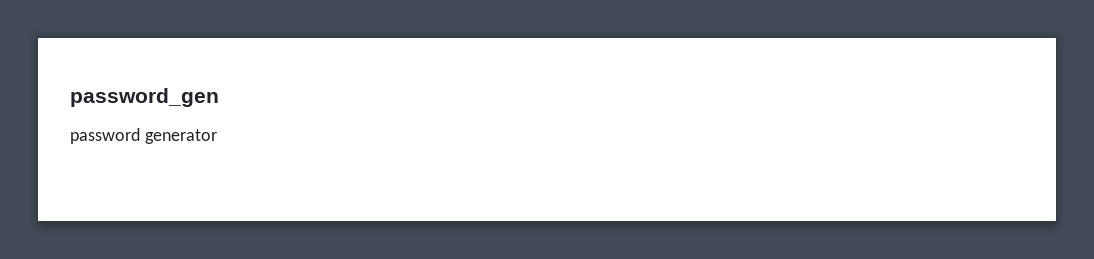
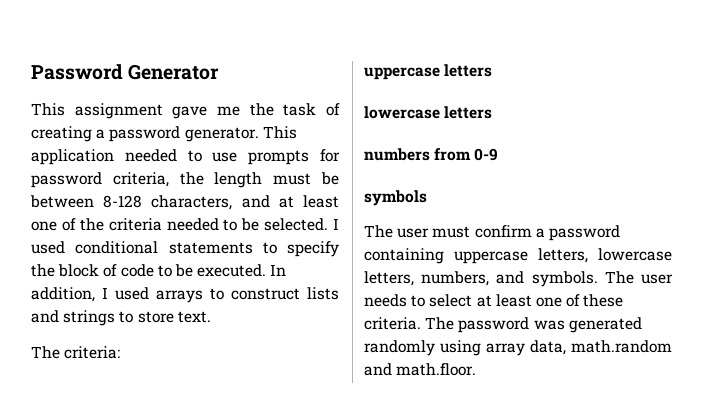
[70,88,219,107] [70,128,217,144] password_gen // password generator -> [31,64,220,80] [31,103,340,119] [31,126,297,142] [31,149,341,165] [31,172,340,188] [30,195,339,210] [31,218,339,231] [31,241,339,257] [31,264,287,277] [31,287,339,303] [31,310,211,326] [31,346,121,359] [364,64,493,80] [364,106,493,119] [364,148,499,161] [364,190,427,206] [364,225,620,241] [364,248,672,264] [364,271,673,287] [364,294,624,307] [364,317,642,333] [364,340,672,356] [364,363,477,376] Password Generator // This assignment gave me the task of creating a password generator. This application needed to use prompts for password criteria, the length must be between 8-128 characters, and at least one of the criteria needed to be selected. I used conditional statements to specify the block of code to be executed. In addition, I used arrays to construct lists and strings to store text. // The criteria: // uppercase letters // lowercase letters // numbers from 0-9 // symbols // The user must confirm a password containing uppercase letters, lowercase letters, numbers, and symbols. The user needs to select at least one of these criteria. The password was generated randomly using array data, math.random and math.floor.

